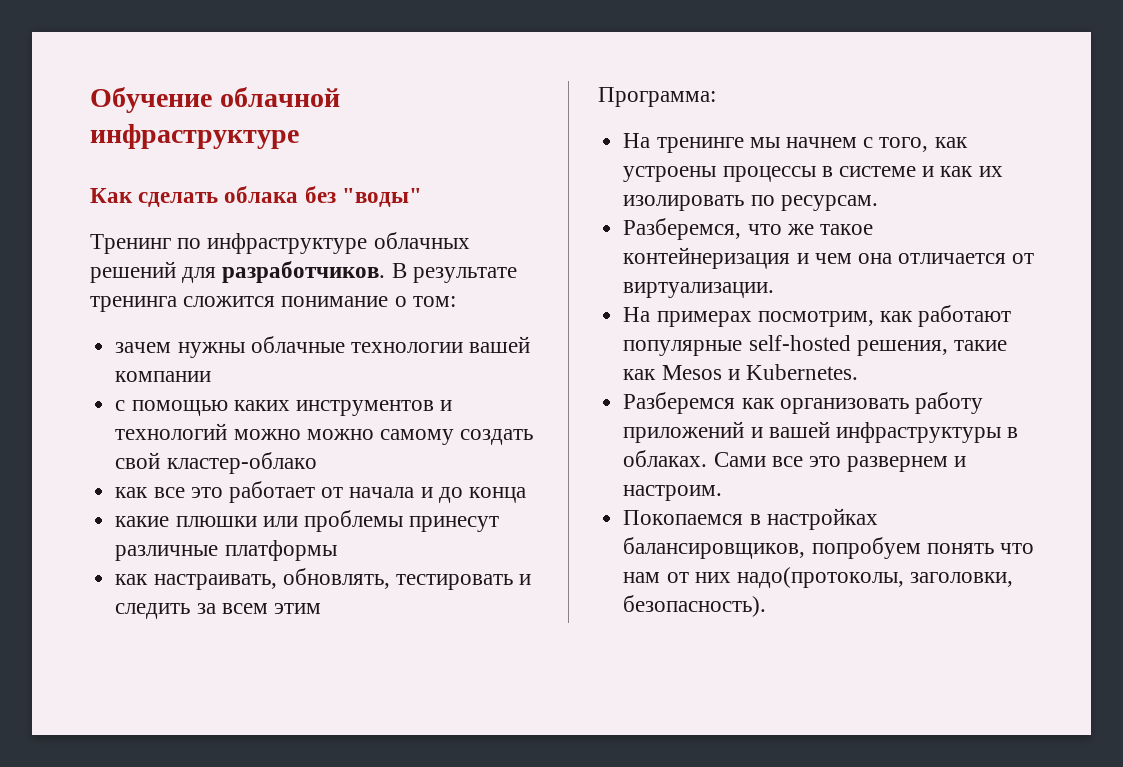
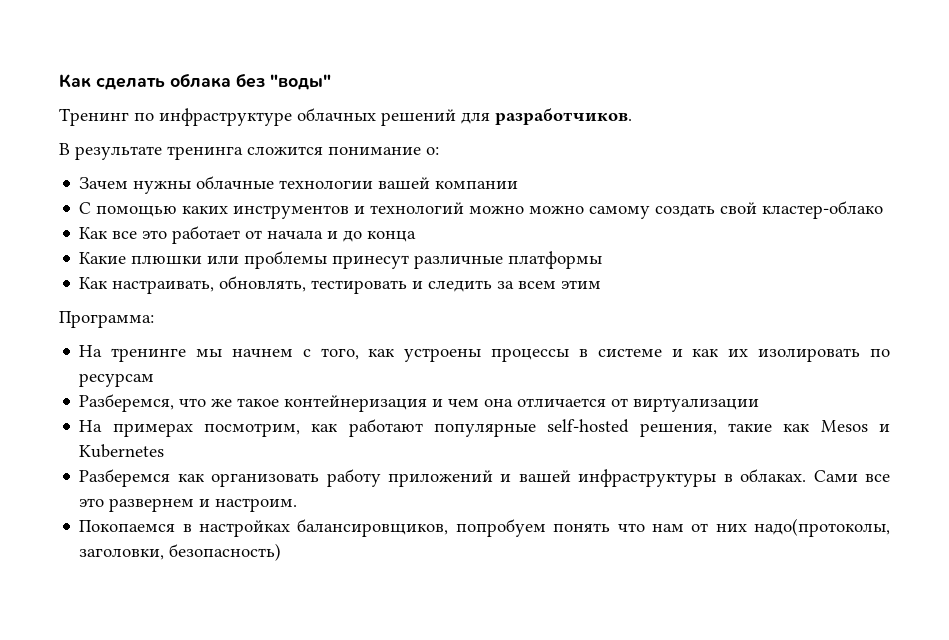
[90,87,340,113] [90,124,299,149] Обучение облачной инфраструктуре // -> (59, 80) none
(386, 272) none -> (632, 116) //
[394,296,456,307] [115,342,172,353] о том: // зачем -> [426,147,439,155] [79,177,129,189] о: // Зачем
[115,400,126,411] с -> [79,202,92,214] С
[115,487,149,498] как -> [79,227,109,239] Как
[115,516,170,527] какие -> [79,252,127,264] Какие
[115,574,149,585] как -> [79,277,109,289] Как
[780,195,878,211] ресурсам. -> [79,373,155,387] ресурсам
[623,282,775,298] виртуализации. -> [633,398,760,412] виртуализации
[745,364,858,380] Kubernetes. -> [79,444,165,458] Kubernetes
[623,595,767,617] безопасность). -> [169,543,282,561] безопасность)

